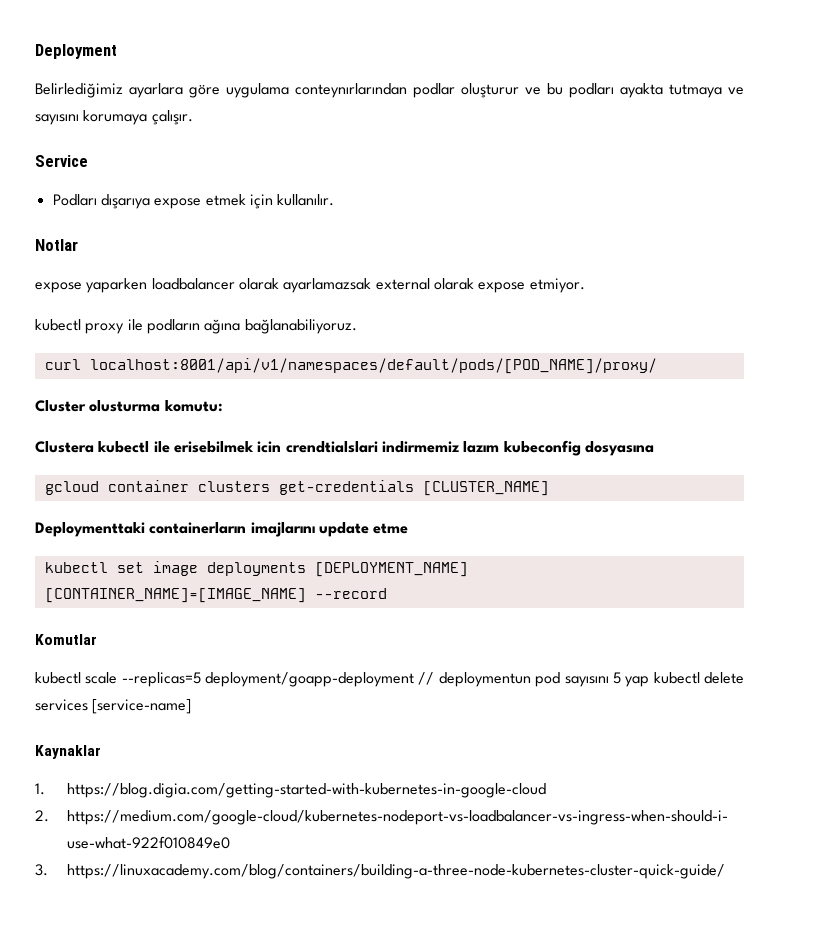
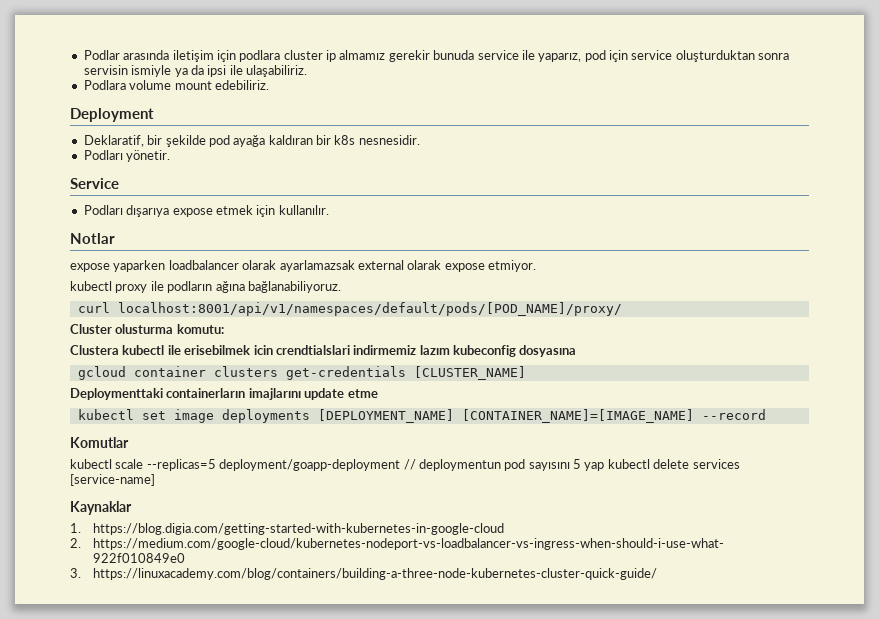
[35,44,117,59] [35,83,744,98] [35,110,193,125] Deployment // Belirlediğimiz ayarlara göre uygulama conteynırlarından podlar oluşturur ve bu podları ayakta tutmaya ve sayısını korumaya çalışır. -> [83,50,790,62] [83,65,307,77] [83,80,269,90] [70,108,154,122] [83,135,420,147] [83,150,171,162] Podlar arasında iletişim için podlara cluster ip almamız gerekir bunuda service ile yaparız, pod için service oluşturduktan sonra servisin ismiyle ya da ipsi ile ulaşabiliriz. // Podlara volume mount edebiliriz. // Deployment // Deklaratif, bir şekilde pod ayağa kaldıran bir k8s nesnesidir. // Podları yönetir.

